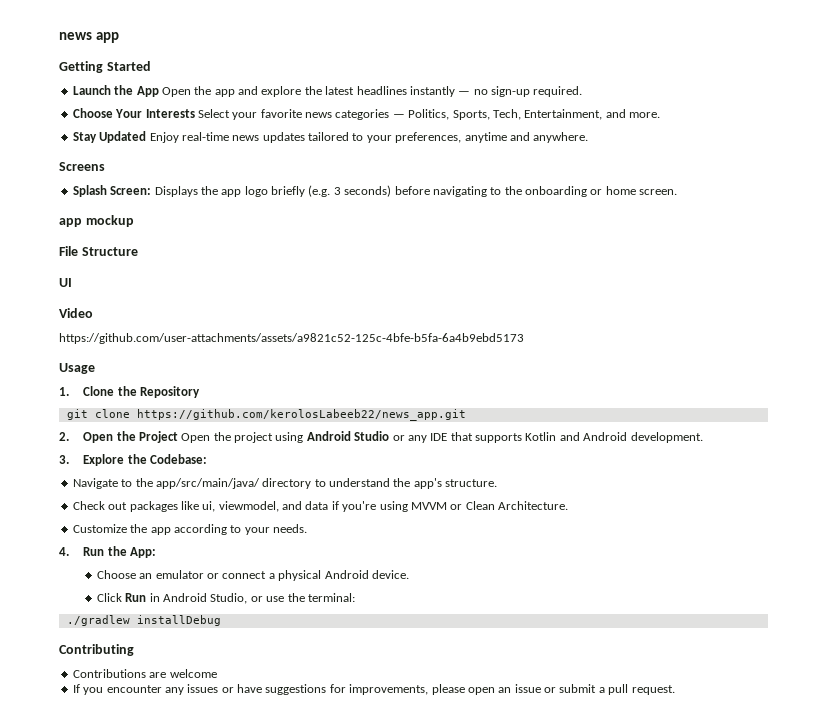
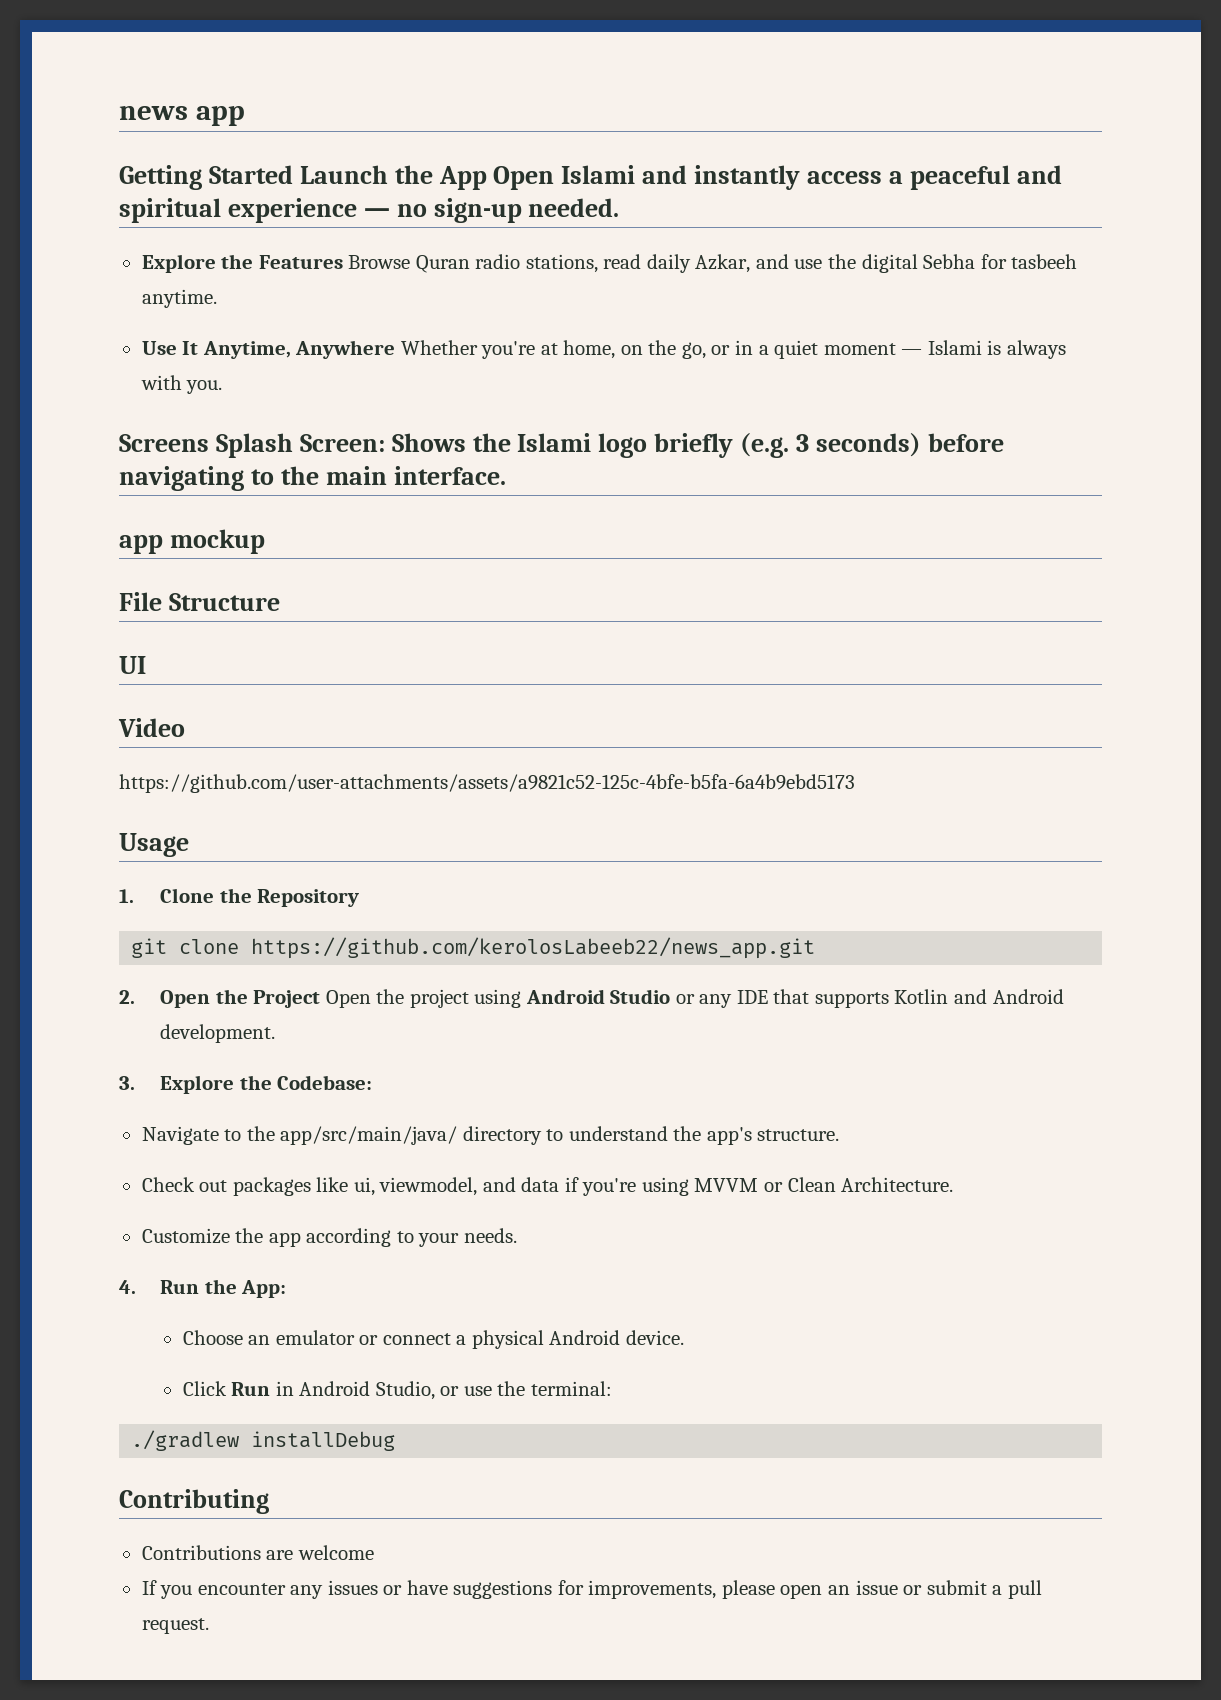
(151, 66) // -> (293, 174) none
[194,86,583,97] [72,108,660,120] [72,131,589,143] the app and explore the latest headlines instantly — no sign-up required. // Choose Your Interests Select your favorite news categories — Politics, Sports, Tech, Entertainment, and more. // Stay Updated Enjoy real-time news updates tailored to your preferences, anytime and anywhere. -> [561,165,1062,190] [119,198,620,223] [141,254,1078,273] [141,289,217,308] [141,340,1066,359] [140,375,223,394] Islami and instantly access a peaceful and spiritual experience — no sign-up needed. // Explore the Features Browse Quran radio stations, read daily Azkar, and use the digital Sebha for tasbeeh anytime. // Use It Anytime, Anywhere Whether you're at home, on the go, or in a quiet moment — Islami is always with you.
(105, 166) // -> (209, 443) none
[154,186,242,197] Displays the app -> [391,433,592,452] Shows the Islami
[525,186,678,197] onboarding or home screen. -> [325,466,506,485] main interface.

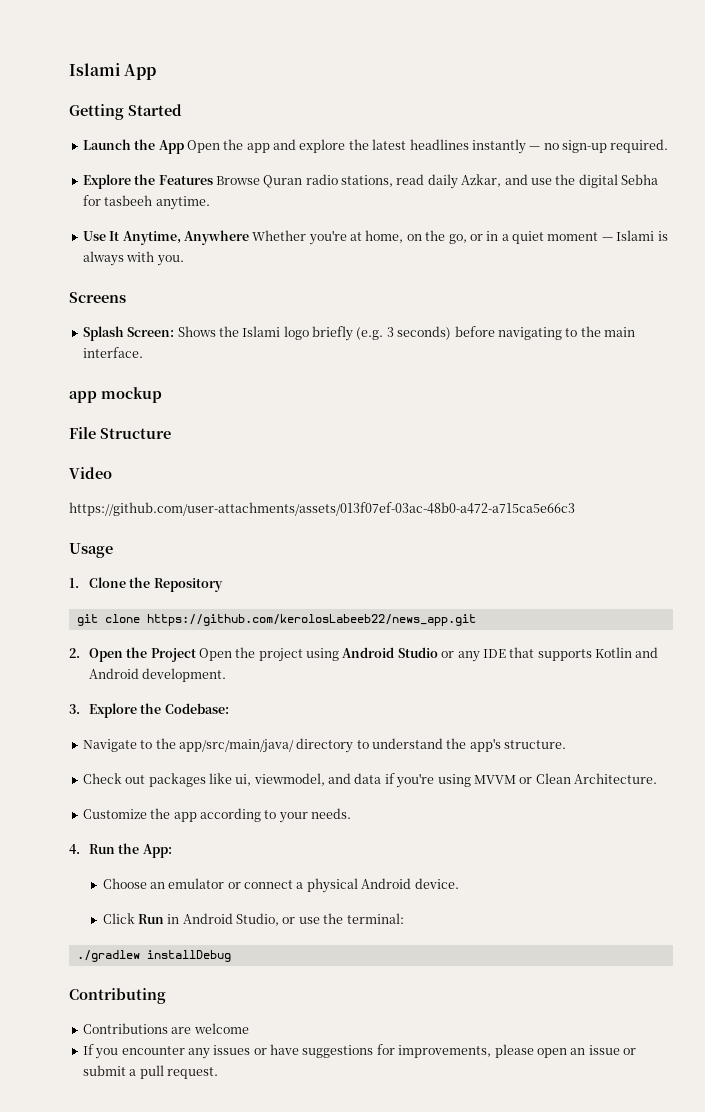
[119,106,245,126] news app -> [69,63,157,80] Islami App
(293, 174) none -> (182, 110) //
[561,165,1062,190] [119,198,357,223] Islami and instantly access a peaceful and spiritual experience -> [223,139,526,154] the app and explore the latest headlines instantly
[528,198,620,217] needed. -> [610,139,669,153] required.
(209, 443) none -> (126, 297) //
[119,656,146,674] // UI -> (171, 433) none
[119,774,855,793] https://github.com/user-attachments/assets/a9821c52-125c-4bfe-b5fa-6a4b9ebd5173 -> [69,502,575,516] https://github.com/user-attachments/assets/013f07ef-03ac-48b0-a472-a715ca5e66c3

